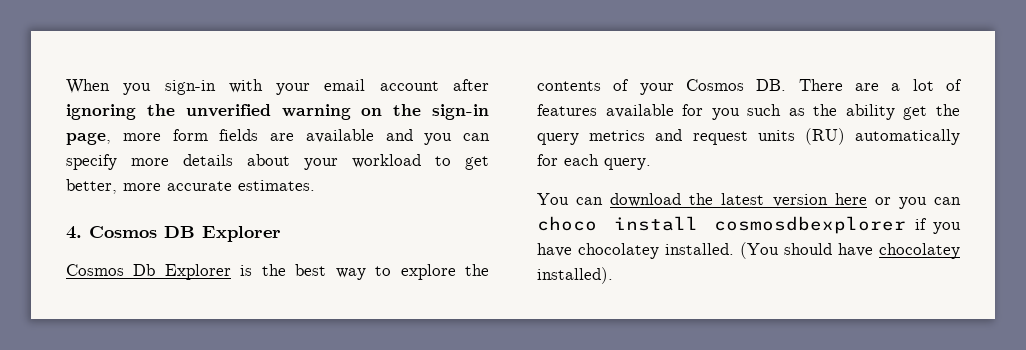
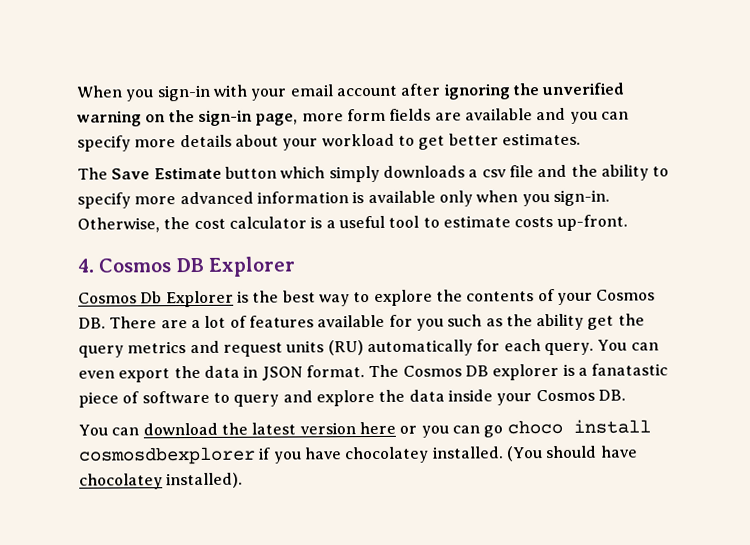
[66,179,315,194] better, more accurate estimates. -> [448,132,581,146] [77,164,670,183] [77,189,610,209] [77,214,628,233] better estimates. // The Save Estimate button which simply downloads a csv file and the ability to specify more advanced information is available only when you sign-in. Otherwise, the cost calculator is a useful tool to estimate costs up-front.
(651, 164) none -> [597,339,659,351] [78,363,669,383] [78,389,626,408] You can even export the data in JSON format. The Cosmos DB explorer is a fanatastic piece of software to query and explore the data inside your Cosmos DB.
(961, 201) none -> [483,425,504,438] go

